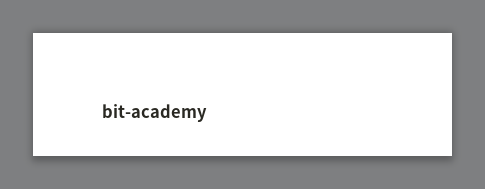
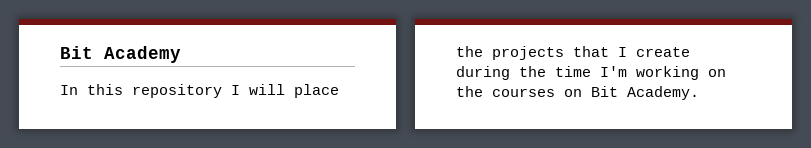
[102,104,207,122] bit-academy -> [60,46,181,63] [60,84,339,98] [456,46,690,60] [456,66,726,80] [456,86,699,100] Bit Academy // In this repository I will place the projects that I create during the time I'm working on the courses on Bit Academy.

